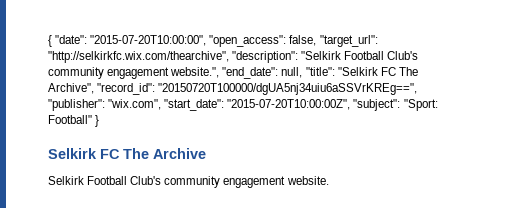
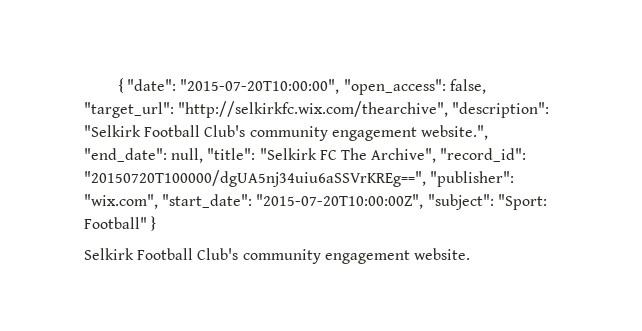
[48,148,206,159] // Selkirk FC The Archive -> (157, 223) none

